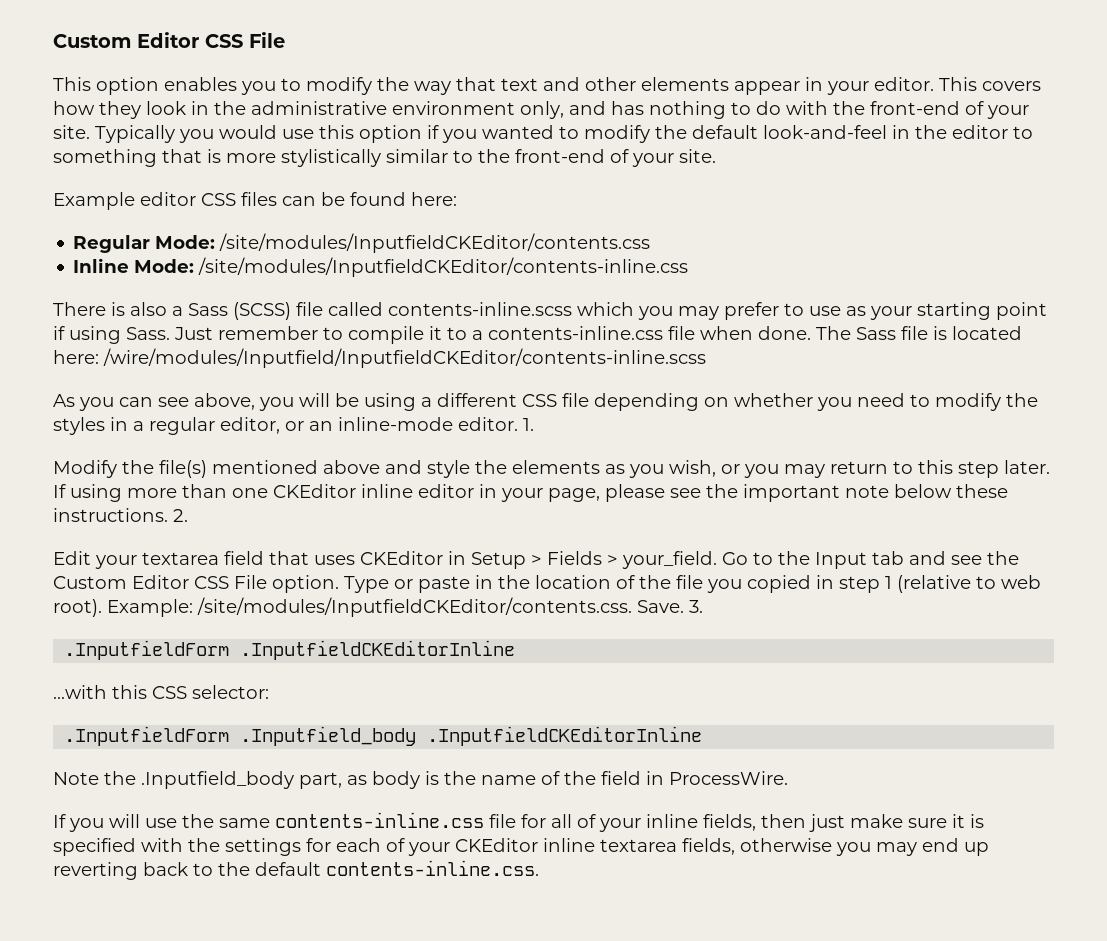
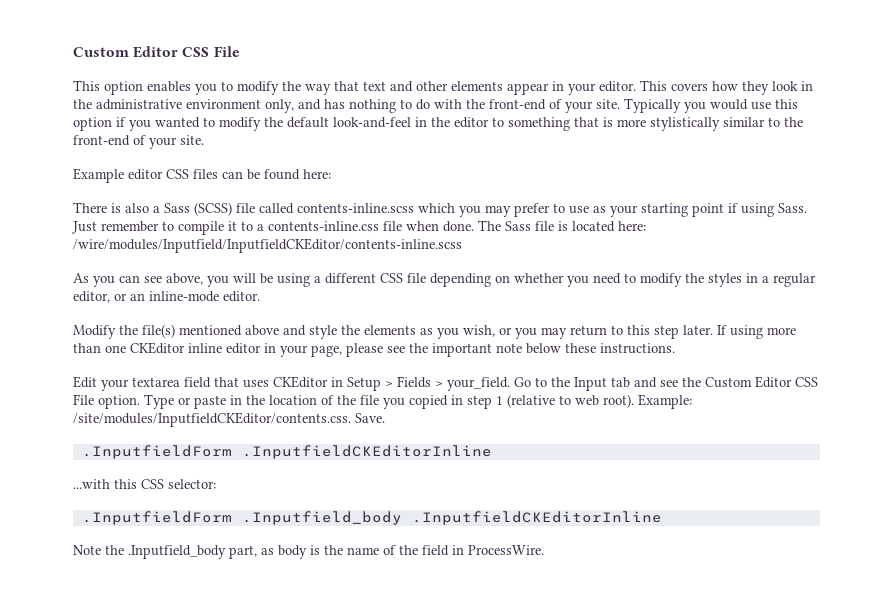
[73,233,651,253] [73,257,689,277] // Regular Mode: /site/modules/InputfieldCKEditor/contents.css // Inline Mode: /site/modules/InputfieldCKEditor/contents-inline.css -> (331, 174) none
[523,418,534,431] 1. -> (260, 296) none
[173,509,188,522] 2. -> (675, 348) none
[689,600,703,613] 3. -> (385, 418) none
[53,812,984,832] [53,838,989,856] [53,860,539,880] // If you will use the same contents-inline.css file for all of your inline fields, then just make sure it is specified with the settings for each of your CKEditor inline textarea fields, otherwise you may end up reverting back to the default contents-inline.css. -> (544, 550) none

